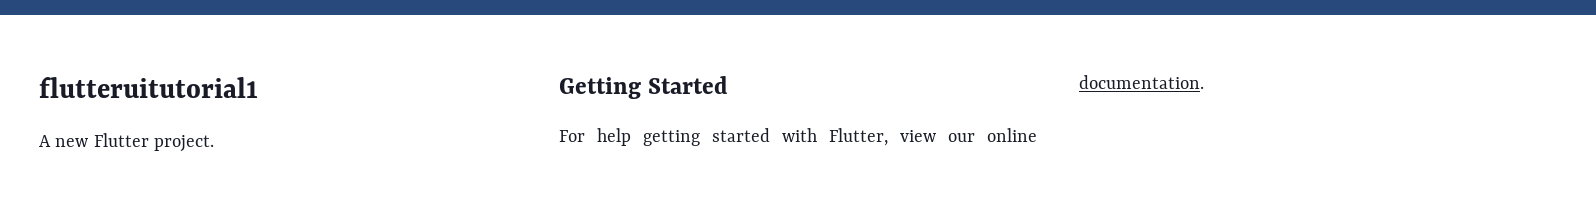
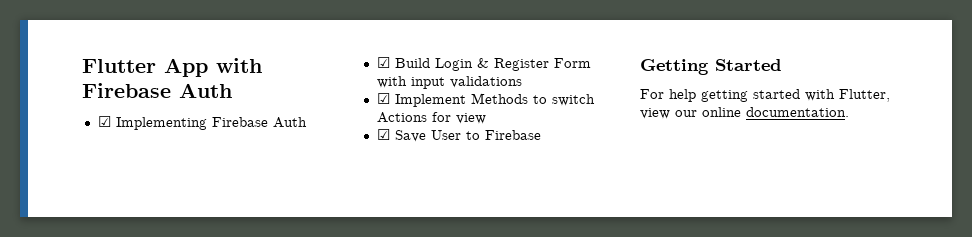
[39,77,258,98] [39,133,215,152] flutteruitutorial1 // A new Flutter project. -> [82,58,262,77] [82,83,232,98] [97,116,307,130] [376,57,591,71] [376,76,522,89] [376,93,595,107] [376,112,486,124] [376,129,541,142] Flutter App with Firebase Auth // ☑ Implementing Firebase Auth // ☑ Build Login & Register Form with input validations // ☑ Implement Methods to switch Actions for view // ☑ Save User to Firebase

